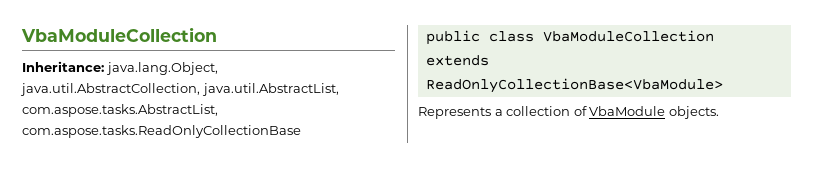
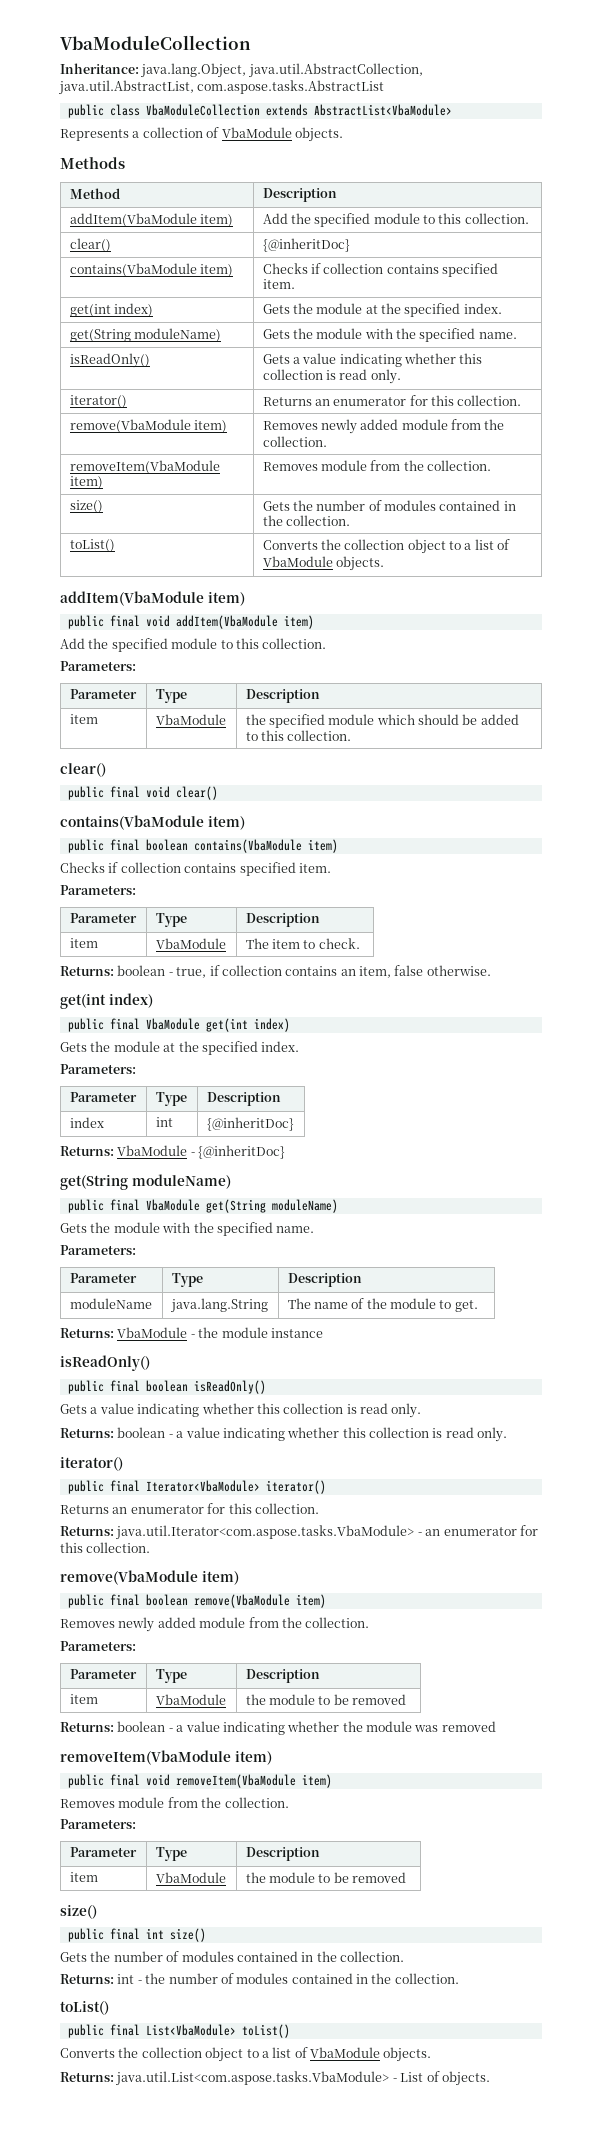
[22,104,218,117] [22,125,301,138] com.aspose.tasks.AbstractList, com.aspose.tasks.ReadOnlyCollectionBase -> [197,80,385,94] com.aspose.tasks.AbstractList
[425,78,723,93] ReadOnlyCollectionBase<VbaModule> -> [313,104,452,116] AbstractList<VbaModule>
(719, 112) none -> [60,157,125,169] [69,188,120,199] [262,188,337,202] [69,213,233,227] [262,213,529,227] [69,238,111,252] [262,238,350,252] [69,263,233,277] [262,263,499,277] [262,279,295,289] [69,303,153,317] [262,303,502,317] [69,328,221,342] [262,328,517,342] [69,353,150,368] [262,353,483,367] [262,369,401,384] [69,395,127,408] [262,395,522,406] [69,419,227,433] [262,419,505,434] [262,436,327,447] [69,460,220,474] [69,476,103,489] [262,460,492,471] [69,500,103,513] [262,500,516,511] [262,515,350,526] [69,539,115,552] [262,539,511,554] [262,556,384,571] [60,591,245,606] [67,615,314,629] [60,638,327,652] [60,661,136,671] [69,689,137,699] [155,689,187,703] [245,689,320,703] [69,714,98,724] [155,714,226,725] [245,714,519,728] [245,730,352,741] [60,763,106,777] [67,786,218,800] [60,815,245,830] [67,839,338,853] [60,862,331,876] [60,885,136,895] [69,913,137,923] [155,913,187,927] [245,913,320,927] [69,938,98,948] [155,938,226,949] [245,938,360,949] [60,965,491,978] [60,993,153,1009] [67,1018,290,1032] [60,1041,300,1055] [60,1064,136,1074] [69,1092,137,1102] [155,1092,187,1106] [206,1092,281,1106] [69,1117,104,1128] [155,1117,173,1127] [206,1117,294,1131] [60,1145,286,1159] [60,1174,231,1190] [67,1199,338,1213] [60,1222,315,1236] [60,1245,136,1255] [69,1273,137,1283] [171,1273,203,1287] [287,1273,362,1287] [69,1298,152,1309] [170,1298,268,1313] [287,1298,478,1312] [60,1327,323,1338] [60,1355,150,1371] [67,1380,266,1394] [60,1403,422,1418] [60,1427,508,1442] [60,1457,123,1471] [67,1480,326,1494] [60,1503,319,1514] [60,1525,538,1540] [60,1542,151,1553] [60,1570,239,1585] [67,1594,326,1608] [60,1617,370,1632] [60,1641,136,1651] [69,1669,137,1679] [155,1669,187,1683] [245,1669,320,1683] [69,1694,98,1704] [155,1694,226,1705] [245,1694,407,1705] [60,1721,496,1735] [60,1750,272,1765] [67,1774,332,1788] [60,1797,289,1808] [60,1819,136,1829] [69,1847,137,1857] [155,1847,187,1861] [245,1847,320,1861] [69,1872,98,1882] [155,1872,226,1883] [245,1872,407,1883] [60,1905,97,1919] [67,1928,206,1942] [60,1951,404,1962] [60,1973,459,1984] [60,2001,109,2015] [67,2024,290,2038] [60,2047,432,2062] [60,2071,490,2086] // Methods // Method | Description // addItem(VbaModule item) | Add the specified module to this collection. // clear() | {@inheritDoc} // contains(VbaModule item) | Checks if collection contains specified item. // get(int index) | Gets the module at the specified index. // get(String moduleName) | Gets the module with the specified name. // isReadOnly() | Gets a value indicating whether this collection is read only. // iterator() | Returns an enumerator for this collection. // remove(VbaModule item) | Removes newly added module from the collection. // removeItem(VbaModule item) | Removes module from the collection. // size() | Gets the number of modules contained in the collection. // toList() | Converts the collection object to a list of VbaModule objects. // addItem(VbaModule item) // public final void addItem(VbaModule item) // Add the specified module to this collection. // Parameters: // Parameter | Type | Description // item | VbaModule | the specified module which should be added to this collection. // clear() // public final void clear() // contains(VbaModule item) // public final boolean contains(VbaModule item) // Checks if collection contains specified item. // Parameters: // Parameter | Type | Description // item | VbaModule | The item to check. // Returns: boolean - true, if collection contains an item, false otherwise. // get(int index) // public final VbaModule get(int index) // Gets the module at the specified index. // Parameters: // Parameter | Type | Description // index | int | {@inheritDoc} // Returns: VbaModule - {@inheritDoc} // get(String moduleName) // public final VbaModule get(String moduleName) // Gets the module with the specified name. // Parameters: // Parameter | Type | Description // moduleName | java.lang.String | The name of the module to get. // Returns: VbaModule - the module instance // isReadOnly() // public final boolean isReadOnly() // Gets a value indicating whether this collection is read only. // Returns: boolean - a value indicating whether this collection is read only. // iterator() // public final Iterator<VbaModule> iterator() // Returns an enumerator for this collection. // Returns: java.util.Iterator<com.aspose.tasks.VbaModule> - an enumerator for this collection. // remove(VbaModule item) // public final boolean remove(VbaModule item) // Removes newly added module from the collection. // Parameters: // Parameter | Type | Description // item | VbaModule | the module to be removed // Returns: boolean - a value indicating whether the module was removed // removeItem(VbaModule item) // public final void removeItem(VbaModule item) // Removes module from the collection. // Parameters: // Parameter | Type | Description // item | VbaModule | the module to be removed // size() // public final int size() // Gets the number of modules contained in the collection. // Returns: int - the number of modules contained in the collection. // toList() // public final List<VbaModule> toList() // Converts the collection object to a list of VbaModule objects. // Returns: java.util.List<com.aspose.tasks.VbaModule> - List of objects.

